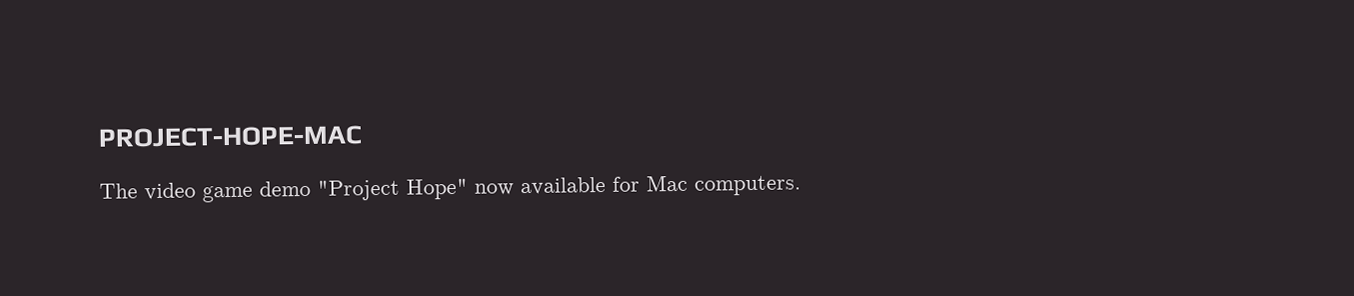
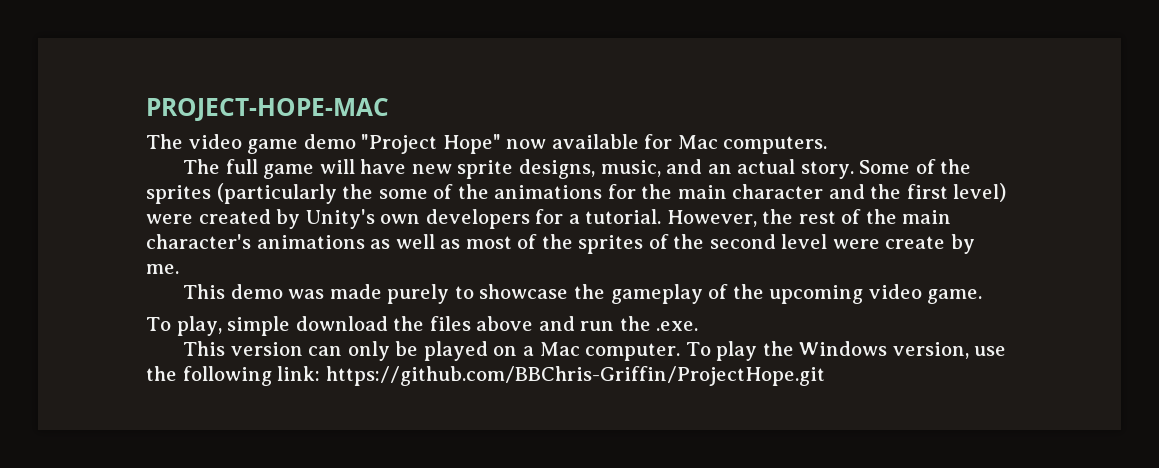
(801, 185) none -> [183,159,972,179] [146,183,1007,204] [146,209,952,229] [146,234,976,254] [146,264,179,274] [183,284,983,304] [146,316,699,336] [183,341,1007,361] [146,366,825,386] // The full game will have new sprite designs, music, and an actual story. Some of the sprites (particularly the some of the animations for the main character and the first level) were created by Unity's own developers for a tutorial. However, the rest of the main character's animations as well as most of the sprites of the second level were create by me. // This demo was made purely to showcase the gameplay of the upcoming video game. // To play, simple download the files above and run the .exe. // This version can only be played on a Mac computer. To play the Windows version, use the following link: https://github.com/BBChris-Griffin/ProjectHope.git

